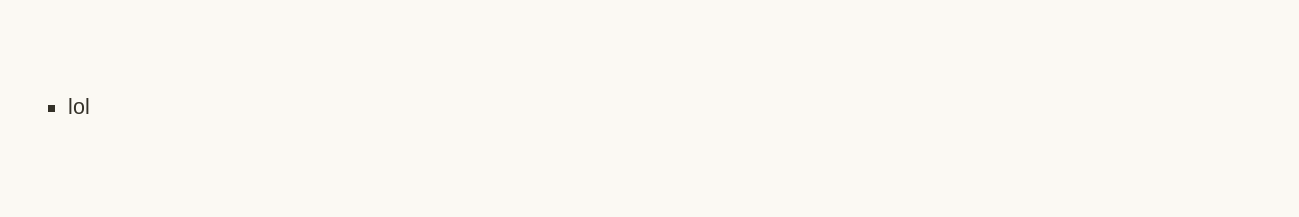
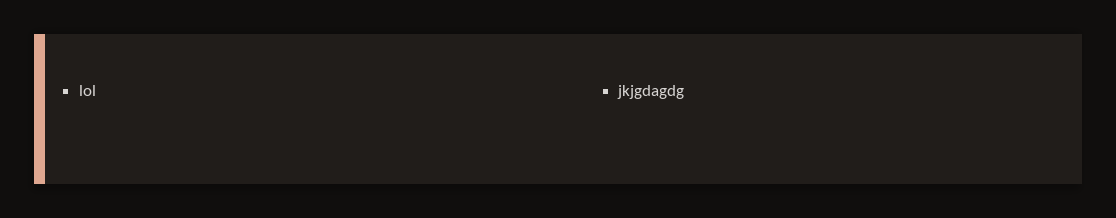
(90, 106) none -> [617,85,685,99] // jkjgdagdg

